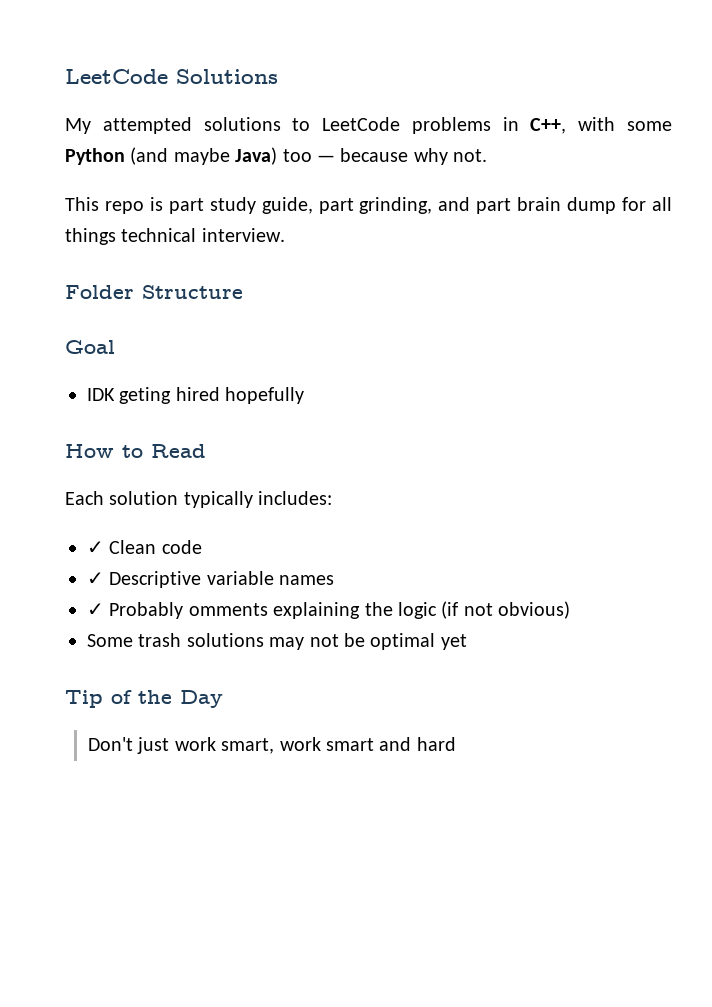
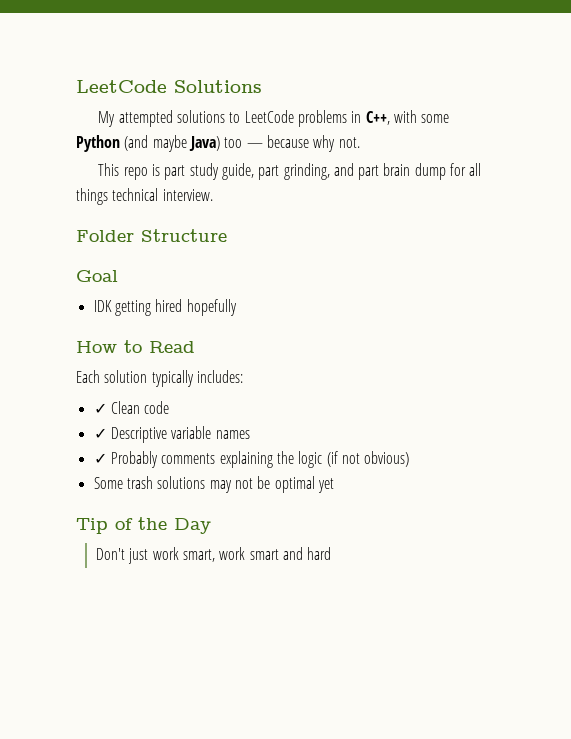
[119,387,172,404] geting -> [114,300,151,316] getting
[188,603,268,616] omments -> [161,453,216,464] comments

